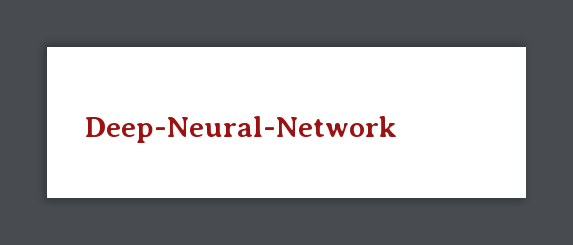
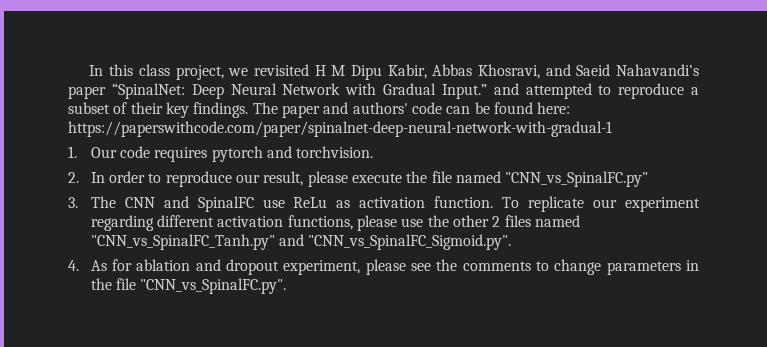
[85,116,397,143] Deep-Neural-Network -> [89,64,700,80] [68,83,700,99] [68,102,571,118] [68,121,612,137] [68,146,374,162] [68,171,649,187] [68,196,700,212] [90,215,580,231] [90,234,512,250] [68,259,699,275] [90,278,287,294] In this class project, we revisited H M Dipu Kabir, Abbas Khosravi, and Saeid Nahavandi’s paper “SpinalNet: Deep Neural Network with Gradual Input.” and attempted to reproduce a subset of their key findings. The paper and authors' code can be found here: https://paperswithcode.com/paper/spinalnet-deep-neural-network-with-gradual-1 // 1. Our code requires pytorch and torchvision. // 2. In order to reproduce our result, please execute the file named "CNN_vs_SpinalFC.py" // 3. The CNN and SpinalFC use ReLu as activation function. To replicate our experiment regarding different activation functions, please use the other 2 files named "CNN_vs_SpinalFC_Tanh.py" and "CNN_vs_SpinalFC_Sigmoid.py". // 4. As for ablation and dropout experiment, please see the comments to change parameters in the file "CNN_vs_SpinalFC.py".

